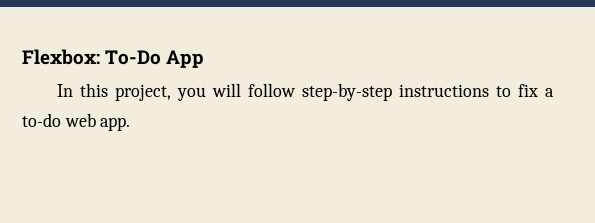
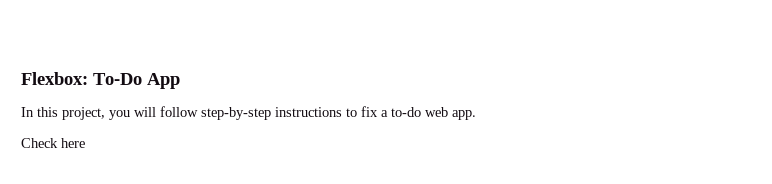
(131, 124) none -> [21,138,85,148] // Check here

